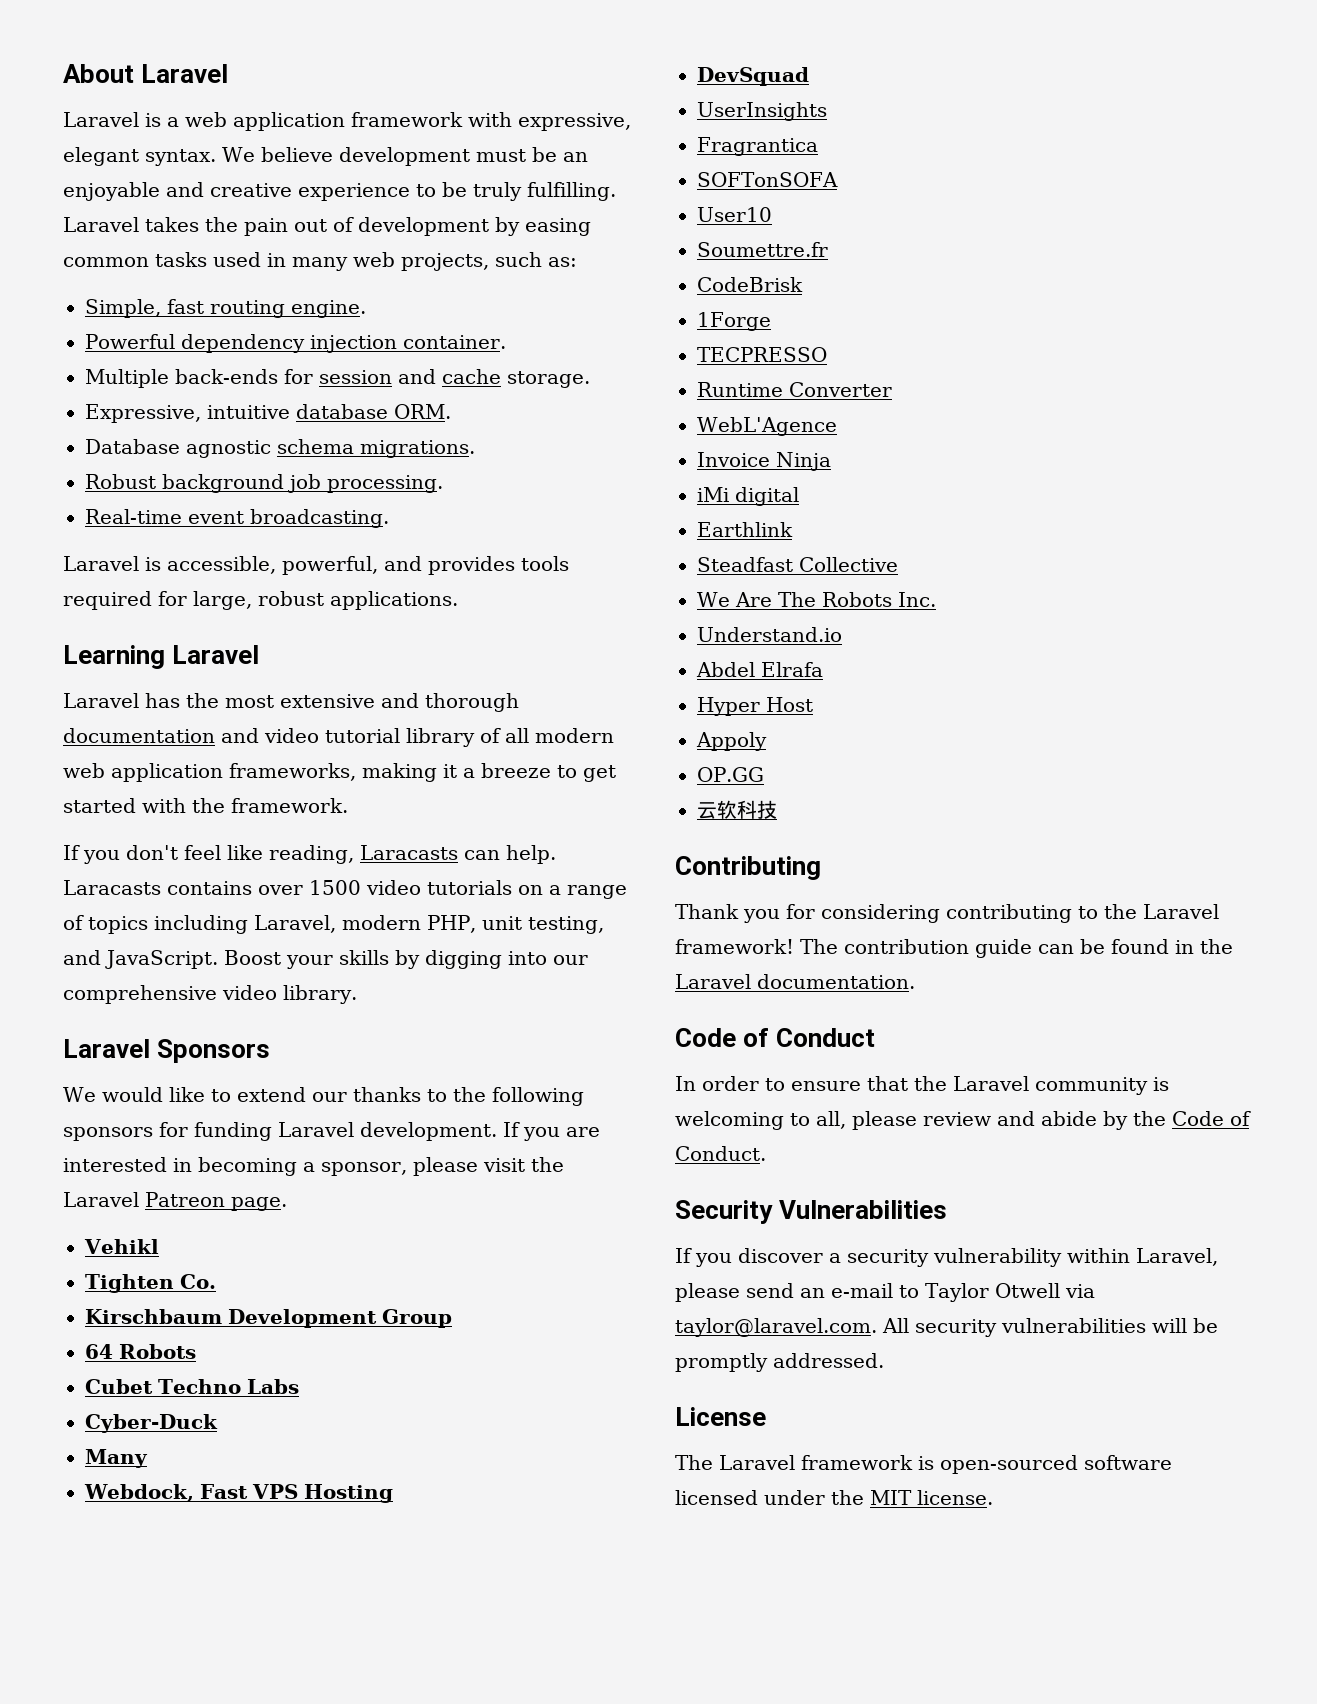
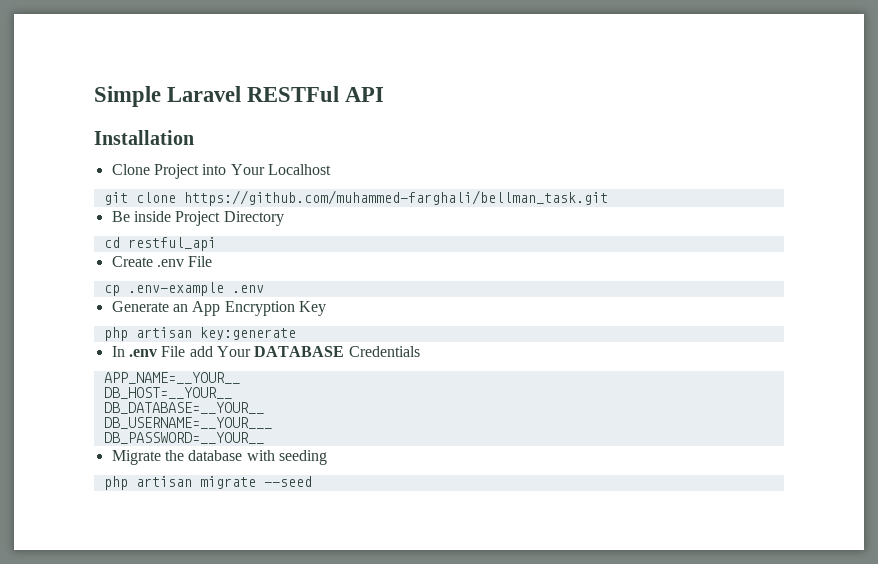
[63,64,229,83] [63,112,631,131] [63,147,588,166] [63,182,616,201] [63,217,591,236] [63,252,577,271] [85,299,366,318] [85,334,506,353] [85,369,590,388] [85,404,451,423] [85,439,475,458] [85,474,443,493] [85,509,389,528] [63,556,569,575] [63,591,458,610] [63,645,260,669] [63,693,519,712] [63,728,614,747] [63,763,616,782] [63,798,348,813] [63,845,556,864] [63,880,627,899] [63,915,604,934] [63,950,588,969] [63,985,357,1004] [63,1039,271,1063] [63,1087,584,1106] [63,1122,600,1141] [63,1157,564,1176] [63,1192,287,1211] [84,1239,159,1254] [85,1274,216,1293] [85,1309,452,1328] [85,1344,196,1359] [85,1379,299,1394] [85,1414,218,1433] [85,1449,148,1468] [84,1484,393,1503] [697,67,809,86] [697,102,827,121] [697,137,818,156] [697,172,838,187] [697,207,772,222] [697,242,828,257] [697,277,803,292] [697,312,771,331] [697,347,827,362] [697,382,892,397] [697,417,837,436] [697,452,831,471] [697,487,799,506] [697,522,793,537] [697,557,898,572] [697,592,936,607] [697,627,842,642] [696,662,823,677] [697,697,813,716] [696,732,767,751] [697,767,764,782] [697,800,777,819] [675,856,821,880] [675,904,1219,923] [675,939,1233,958] [675,974,915,989] [675,1028,876,1047] [675,1076,1169,1095] [675,1111,1251,1130] [675,1146,766,1161] [675,1200,948,1224] [675,1248,1218,1267] [675,1283,1095,1302] [675,1318,1218,1337] [675,1353,884,1372] [675,1407,766,1426] [675,1455,1172,1474] [675,1490,993,1505] About Laravel // Laravel is a web application framework with expressive, elegant syntax. We believe development must be an enjoyable and creative experience to be truly fulfilling. Laravel takes the pain out of development by easing common tasks used in many web projects, such as: // Simple, fast routing engine. // Powerful dependency injection container. // Multiple back-ends for session and cache storage. // Expressive, intuitive database ORM. // Database agnostic schema migrations. // Robust background job processing. // Real-time event broadcasting. // Laravel is accessible, powerful, and provides tools required for large, robust applications. // Learning Laravel // Laravel has the most extensive and thorough documentation and video tutorial library of all modern web application frameworks, making it a breeze to get started with the framework. // If you don't feel like reading, Laracasts can help. Laracasts contains over 1500 video tutorials on a range of topics including Laravel, modern PHP, unit testing, and JavaScript. Boost your skills by digging into our comprehensive video library. // Laravel Sponsors // We would like to extend our thanks to the following sponsors for funding Laravel development. If you are interested in becoming a sponsor, please visit the Laravel Patreon page. // Vehikl // Tighten Co. // Kirschbaum Development Group // 64 Robots // Cubet Techno Labs // Cyber-Duck // Many // Webdock, Fast VPS Hosting // DevSquad // UserInsights // Fragrantica // SOFTonSOFA // User10 // Soumettre.fr // CodeBrisk // 1Forge // TECPRESSO // Runtime Converter // WebL'Agence // Invoice Ninja // iMi digital // Earthlink // Steadfast Collective // We Are The Robots Inc. // Understand.io // Abdel Elrafa // Hyper Host // Appoly // OP.GG // 云软科技 // Contributing // Thank you for considering contributing to the Laravel framework! The contribution guide can be found in the Laravel documentation. // Code of Conduct // In order to ensure that the Laravel community is welcoming to all, please review and abide by the Code of Conduct. // Security Vulnerabilities // If you discover a security vulnerability within Laravel, please send an e-mail to Taylor Otwell via taylor@laravel.com. All security vulnerabilities will be promptly addressed. // License // The Laravel framework is open-sourced software licensed under the MIT license. -> [94,86,385,107] [94,130,194,145] [111,164,331,179] [103,190,608,206] [111,211,284,226] [103,237,216,251] [111,256,213,267] [103,282,264,296] [111,301,326,316] [103,327,296,341] [111,346,420,357] [103,372,240,384] [103,387,232,399] [103,402,264,414] [103,417,272,429] [103,432,264,444] [111,450,327,465] [103,476,312,490] Simple Laravel RESTFul API // Installation // Clone Project into Your Localhost // git clone https://github.com/muhammed-farghali/bellman_task.git // Be inside Project Directory // cd restful_api // Create .env File // cp .env-example .env // Generate an App Encryption Key // php artisan key:generate // In .env File add Your DATABASE Credentials // APP_NAME=__YOUR__ // DB_HOST=__YOUR__ // DB_DATABASE=__YOUR__ // DB_USERNAME=__YOUR___ // DB_PASSWORD=__YOUR__ // Migrate the database with seeding // php artisan migrate --seed

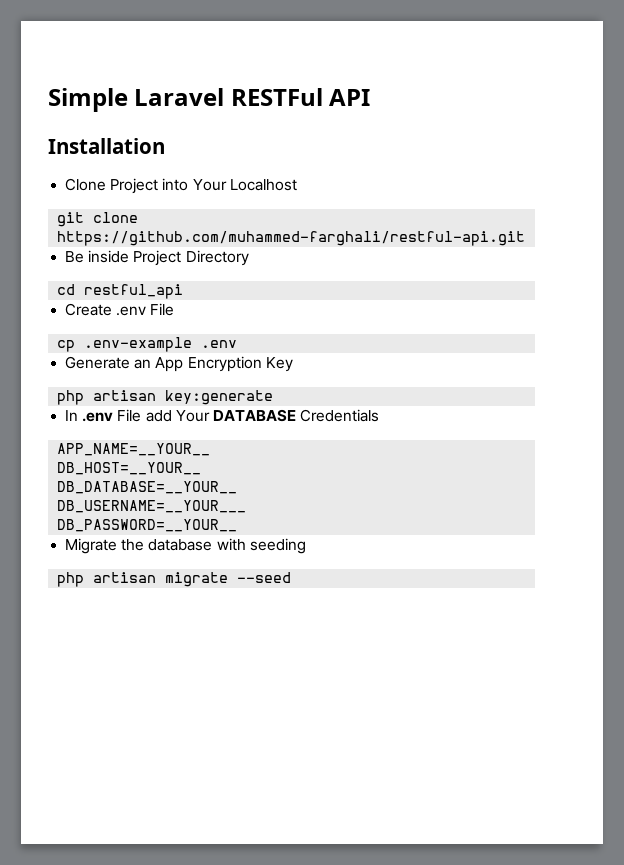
[183,190,608,206] https://github.com/muhammed-farghali/bellman_task.git -> [57,231,526,246] https://github.com/muhammed-farghali/restful-api.git

